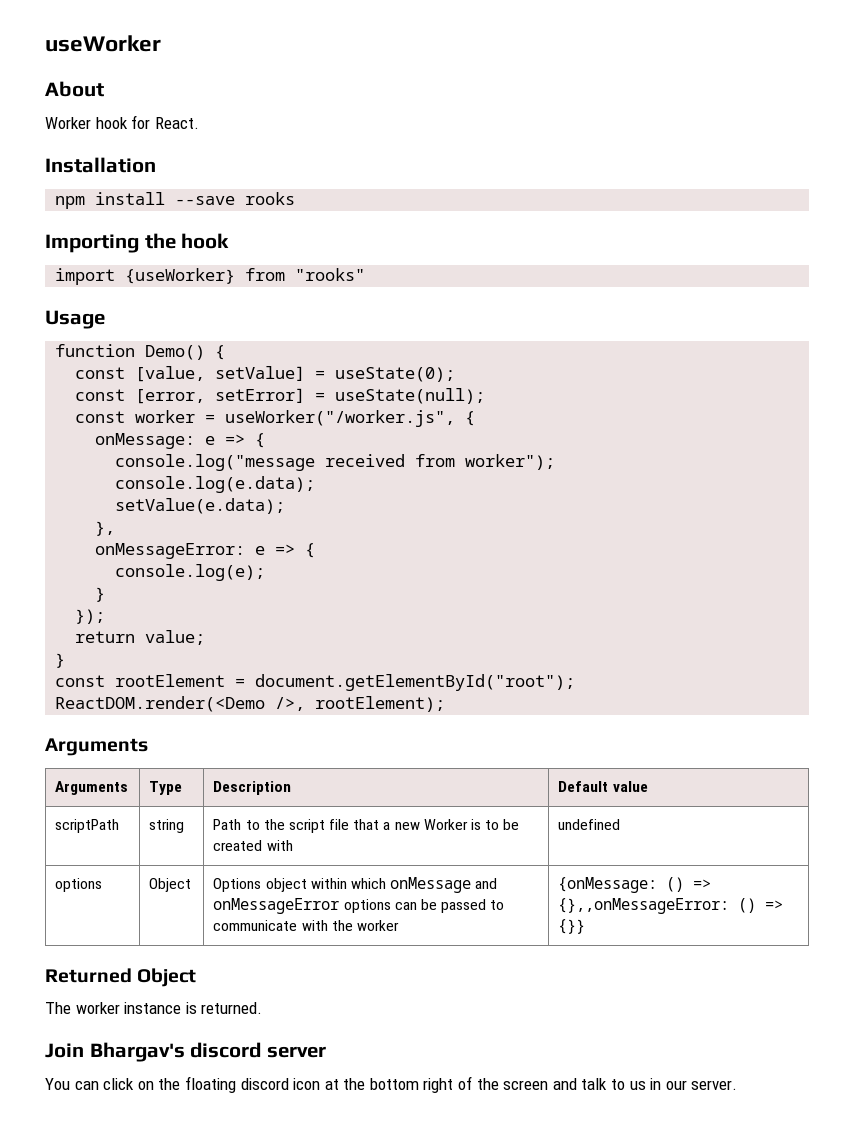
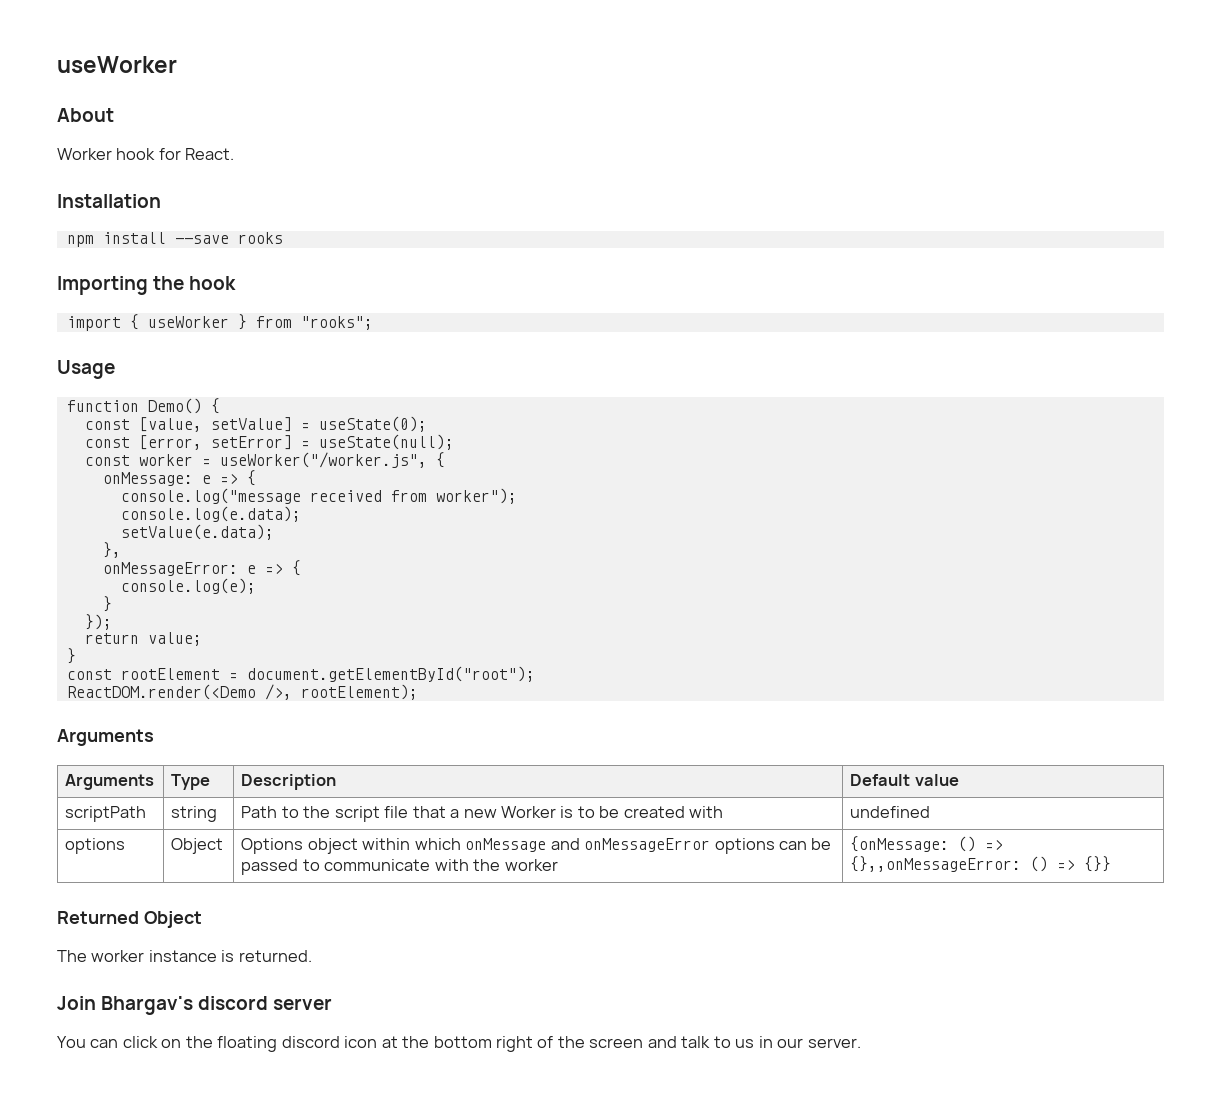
[125,268,366,284] {useWorker} from "rooks" -> [129,314,373,330] { useWorker } from "rooks";

